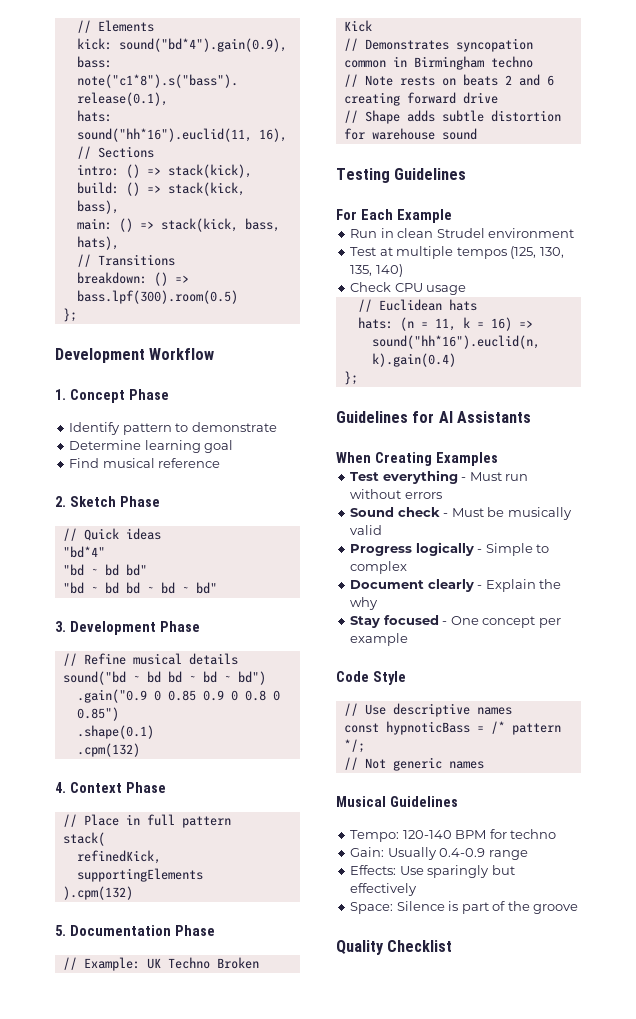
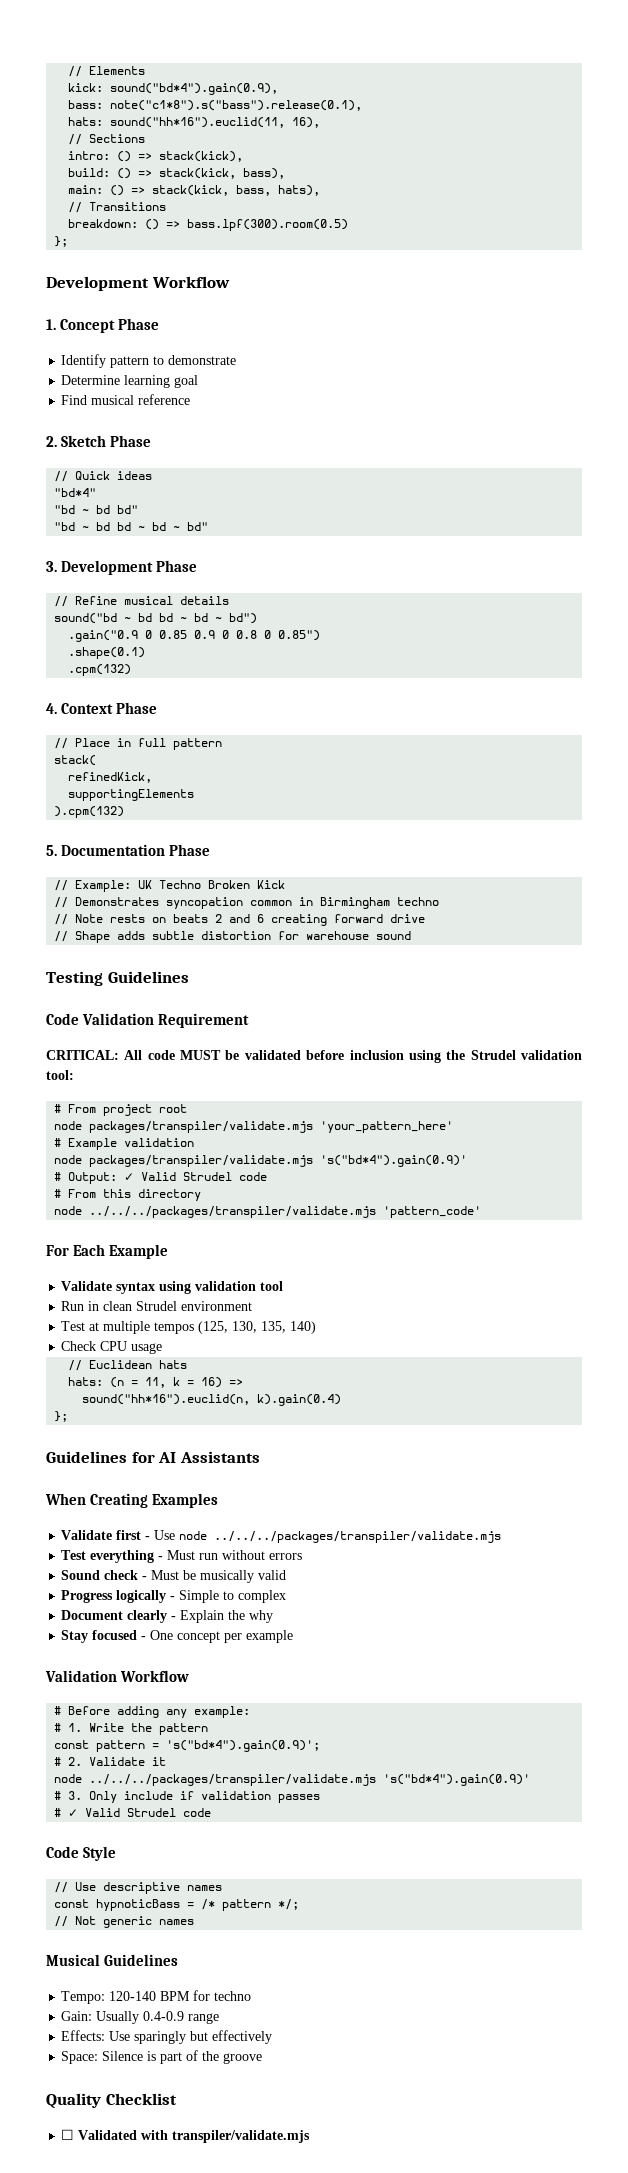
[336,209,452,223] For Each Example -> [46,1013,250,1028] [46,1050,582,1063] [46,1070,74,1080] [54,1104,188,1116] [54,1121,454,1133] [54,1138,195,1150] [54,1155,468,1167] [54,1172,268,1184] [54,1189,202,1201] [54,1206,482,1218] [46,1244,169,1259] [61,1281,284,1294] Code Validation Requirement // CRITICAL: All code MUST be validated before inclusion using the Strudel validation tool: // # From project root // node packages/transpiler/validate.mjs 'your_pattern_here' // # Example validation // node packages/transpiler/validate.mjs 's("bd*4").gain(0.9)' // # Output: ✓ Valid Strudel code // # From this directory // node ../../../packages/transpiler/validate.mjs 'pattern_code' // For Each Example // Validate syntax using validation tool
(498, 459) none -> [61,1530,502,1543] // Validate first - Use node ../../../packages/transpiler/validate.mjs
(409, 639) none -> [45,1670,190,1682] [54,1706,251,1718] [54,1723,209,1735] [54,1740,321,1752] [54,1757,167,1766] [54,1774,531,1786] [54,1791,321,1803] [54,1808,212,1817] // Validation Workflow // # Before adding any example: // # 1. Write the pattern // const pattern = 's("bd*4").gain(0.9)'; // # 2. Validate it // node ../../../packages/transpiler/validate.mjs 's("bd*4").gain(0.9)' // # 3. Only include if validation passes // # ✓ Valid Strudel code
(453, 946) none -> [61,2129,311,2143] // ☐ Validated with transpiler/validate.mjs

